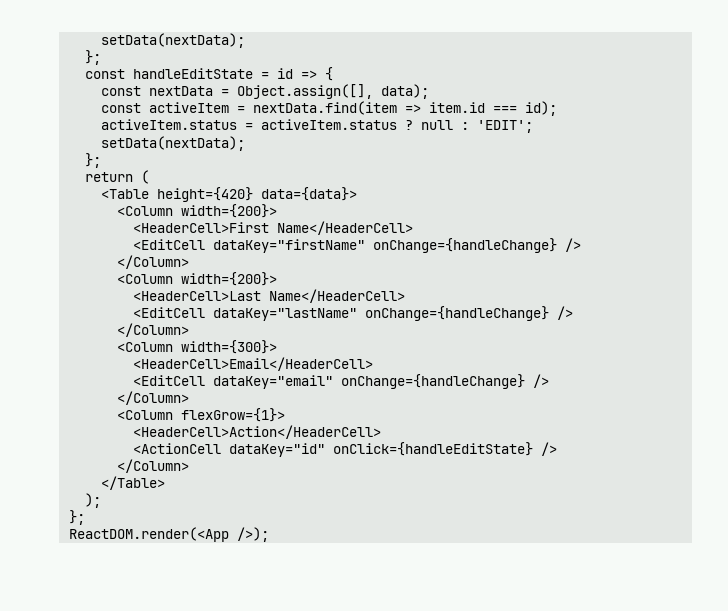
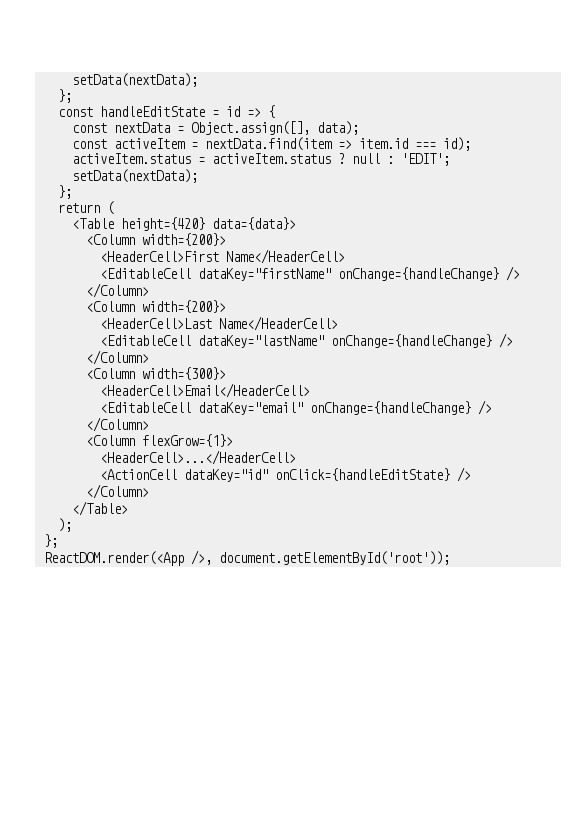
[132,239,205,250] <EditCell -> [99,268,191,279] <EditableCell
[132,307,205,318] <EditCell -> [99,335,191,346] <EditableCell
[132,375,205,386] <EditCell -> [99,402,191,413] <EditableCell
[132,425,381,439] <HeaderCell>Action</HeaderCell> -> [99,450,296,465] <HeaderCell>...</HeaderCell>
[236,527,269,542] />); -> [190,550,450,565] />, document.getElementById('root'));

